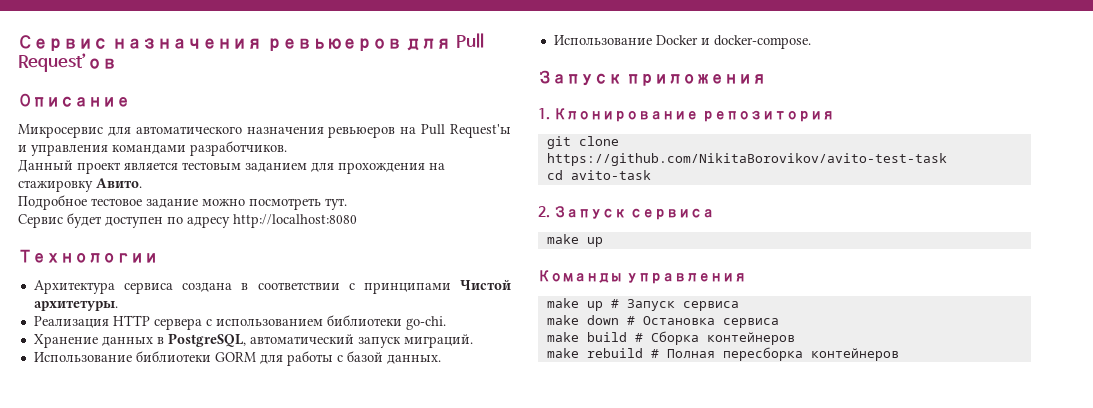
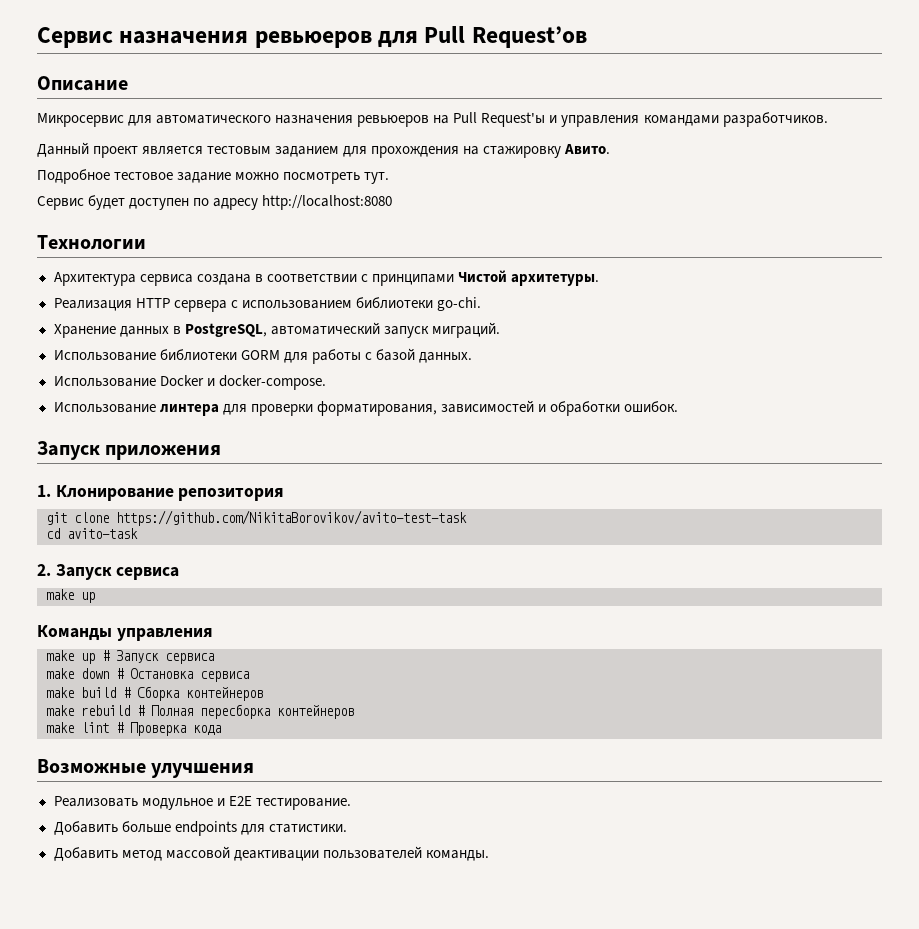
(811, 42) none -> [53,400,678,416] // Использование линтера для проверки форматирования, зависимостей и обработки ошибок.
(899, 354) none -> [46,722,221,736] [37,759,255,778] [53,796,351,810] [53,821,347,836] [53,846,489,861] // make lint # Проверка кода // Возможные улучшения // Реализовать модульное и E2E тестирование. // Добавить больше endpoints для статистики. // Добавить метод массовой деактивации пользователей команды.

